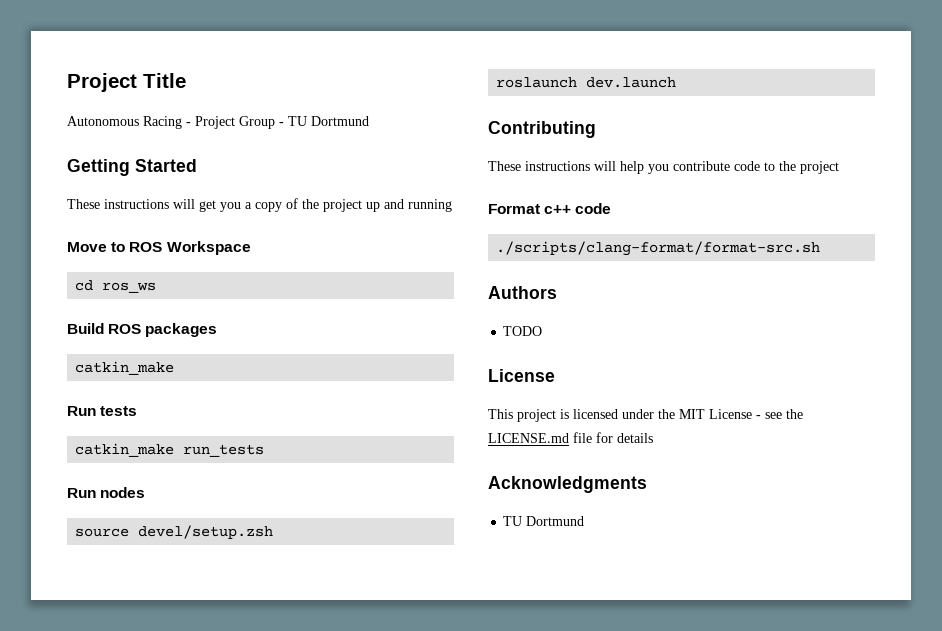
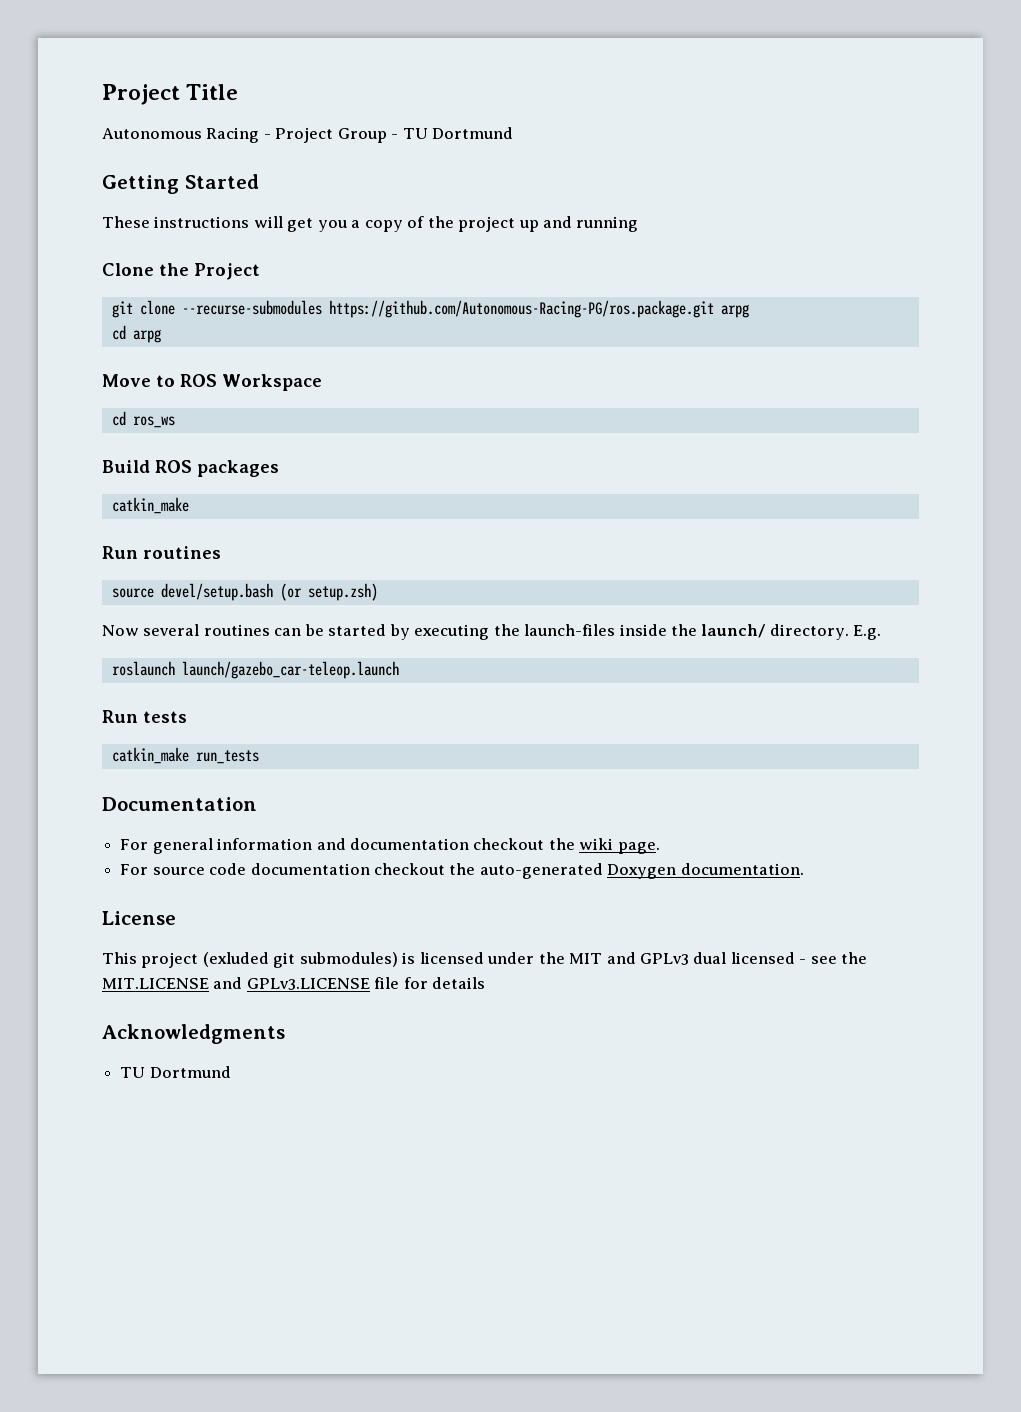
(452, 205) none -> [102,263,260,280] [111,300,749,318] [111,325,161,343] // Clone the Project // git clone --recurse-submodules https://github.com/Autonomous-Racing-PG/ros.package.git arpg // cd arpg
[100,406,138,416] [75,443,265,457] [67,487,146,498] [75,525,274,539] [496,77,677,88] [488,121,596,138] [488,161,839,174] [488,203,612,214] [496,241,821,256] [488,286,557,299] [503,326,543,336] tests // catkin_make run_tests // Run nodes // source devel/setup.zsh // roslaunch dev.launch // Contributing // These instructions will help you contribute code to the project // Format c++ code // ./scripts/clang-format/format-src.sh // Authors // TODO -> [143,546,221,559] [111,583,378,601] [102,624,882,640] [111,661,399,679] [102,710,187,723] [111,747,259,764] [102,797,257,811] [120,838,660,854] [120,863,804,879] routines // source devel/setup.bash (or setup.zsh) // Now several routines can be started by executing the launch-files inside the launch/ directory. E.g. // roslaunch launch/gazebo_car-teleop.launch // Run tests // catkin_make run_tests // Documentation // For general information and documentation checkout the wiki page. // For source code documentation checkout the auto-generated Doxygen documentation.
(556, 415) none -> [202,952,398,968] (exluded git submodules)
[709,409,803,419] [488,433,569,443] License - see the LICENSE.md -> [606,952,868,965] [102,977,370,990] and GPLv3 dual licensed - see the MIT.LICENSE and GPLv3.LICENSE

